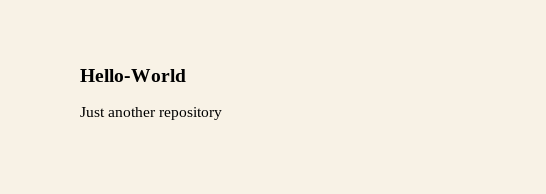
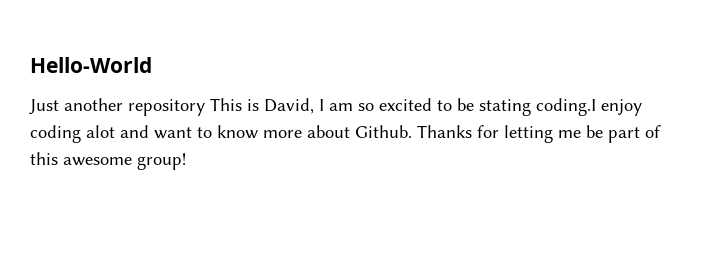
(223, 113) none -> [210,98,642,116] [30,125,661,143] [30,152,186,170] This is David, I am so excited to be stating coding.I enjoy coding alot and want to know more about Github. Thanks for letting me be part of this awesome group!

